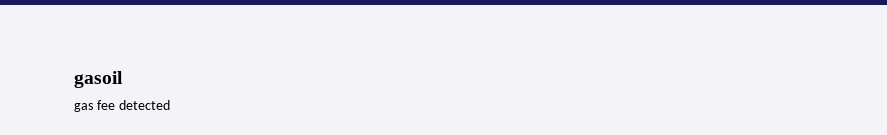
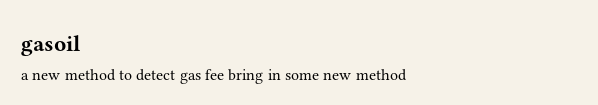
[74,100,170,112] gas fee detected -> [21,69,407,84] a new method to detect gas fee bring in some new method

